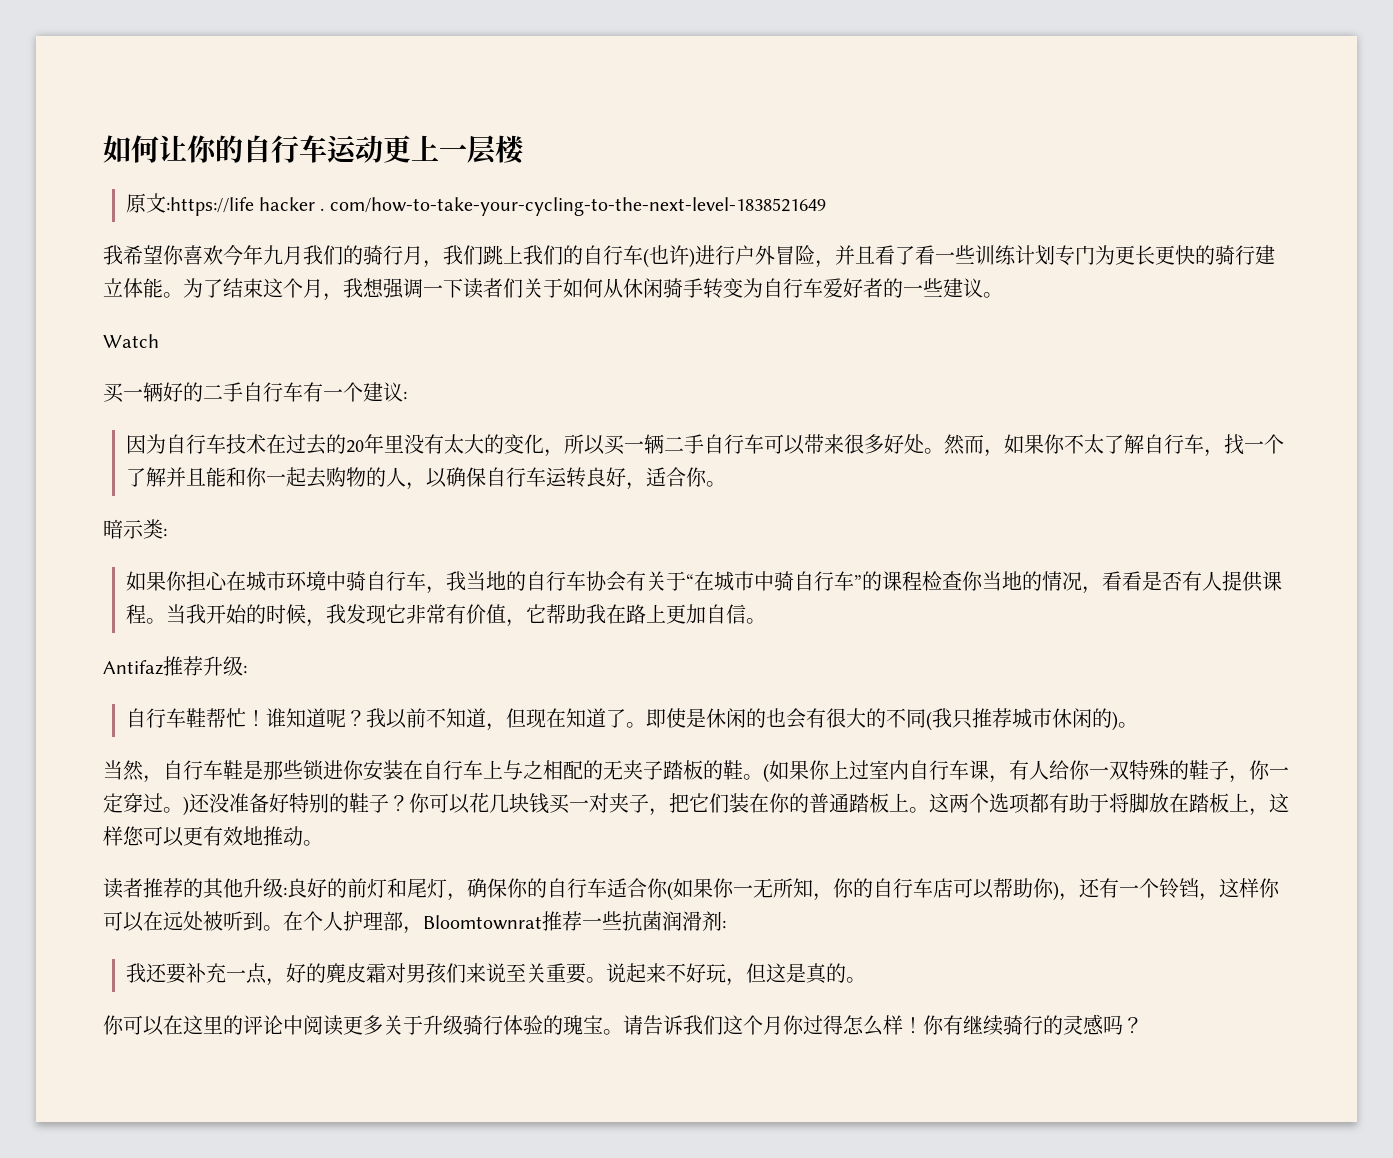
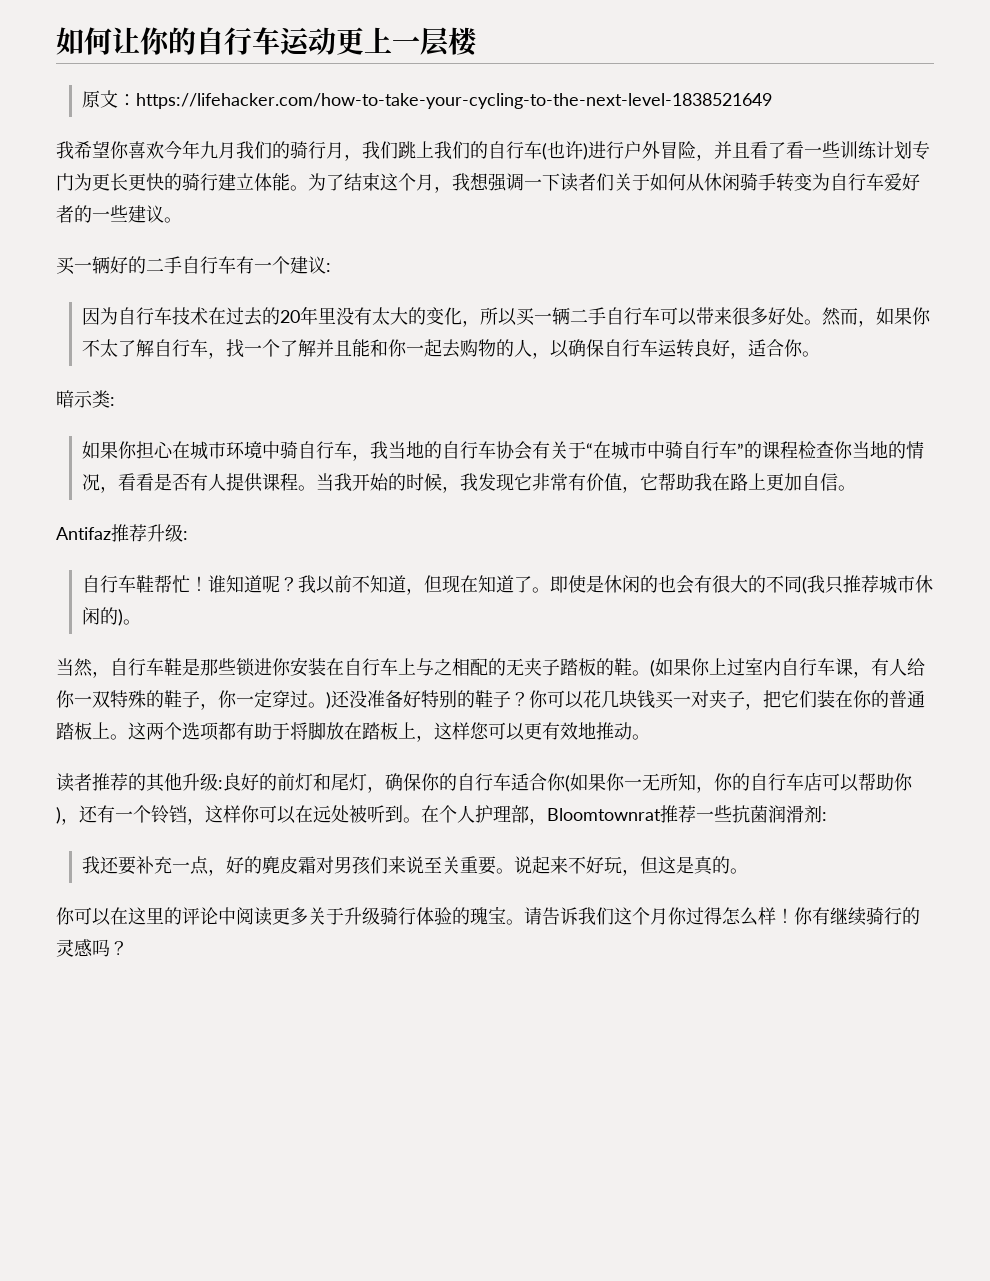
[165,197,826,216] :https://life hacker . com/how-to-take-your-cycling-to-the-next-level-1838521649 -> [117,93,772,109] ：https://lifehacker.com/how-to-take-your-cycling-to-the-next-level-1838521649
[103,334,159,348] // Watch -> (182, 220) none

